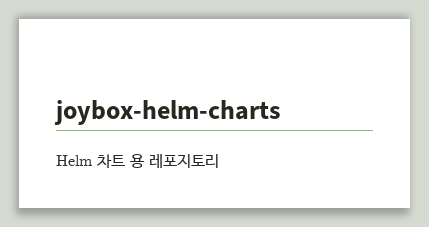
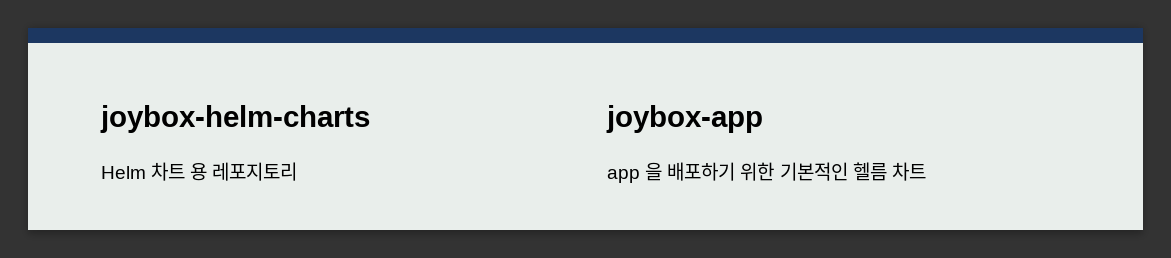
(219, 161) none -> [606,105,763,133] [607,162,926,183] // joybox-app // app 을 배포하기 위한 기본적인 헬름 차트

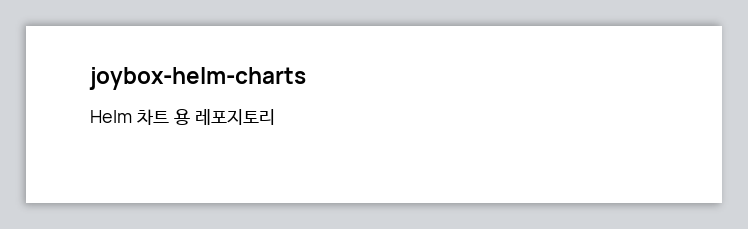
[606,105,763,133] [607,162,926,183] // joybox-app // app 을 배포하기 위한 기본적인 헬름 차트 -> (275, 117) none

